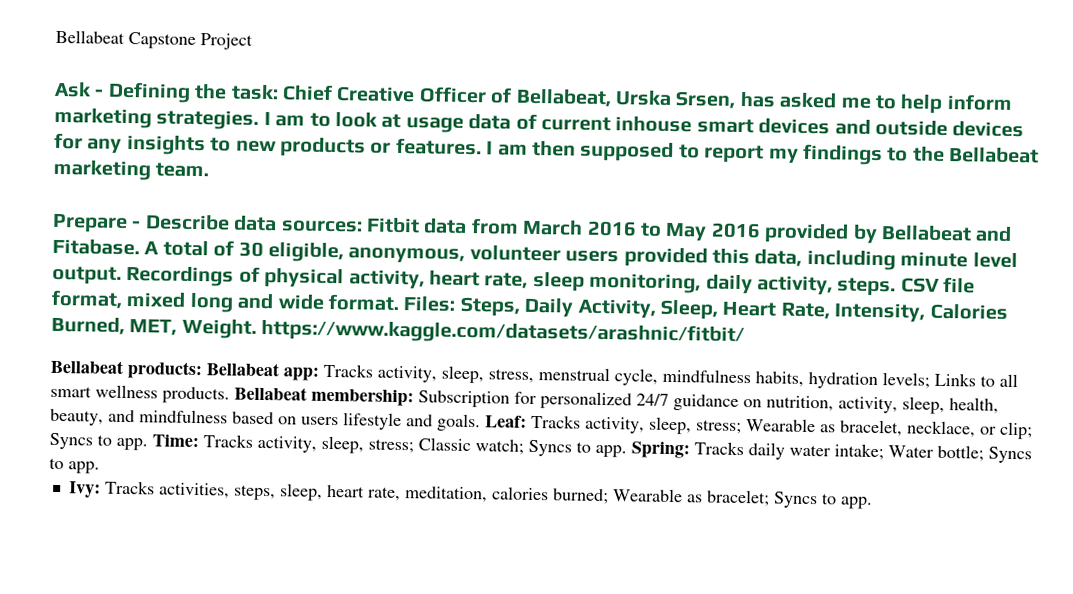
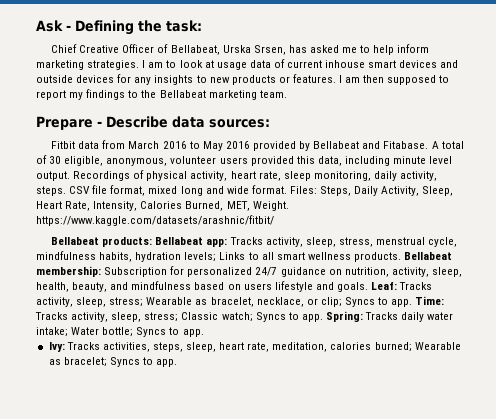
[55,29,253,50] Bellabeat Capstone Project // -> (36, 26) none
(279, 92) none -> (202, 26) //
(363, 226) none -> (270, 123) //

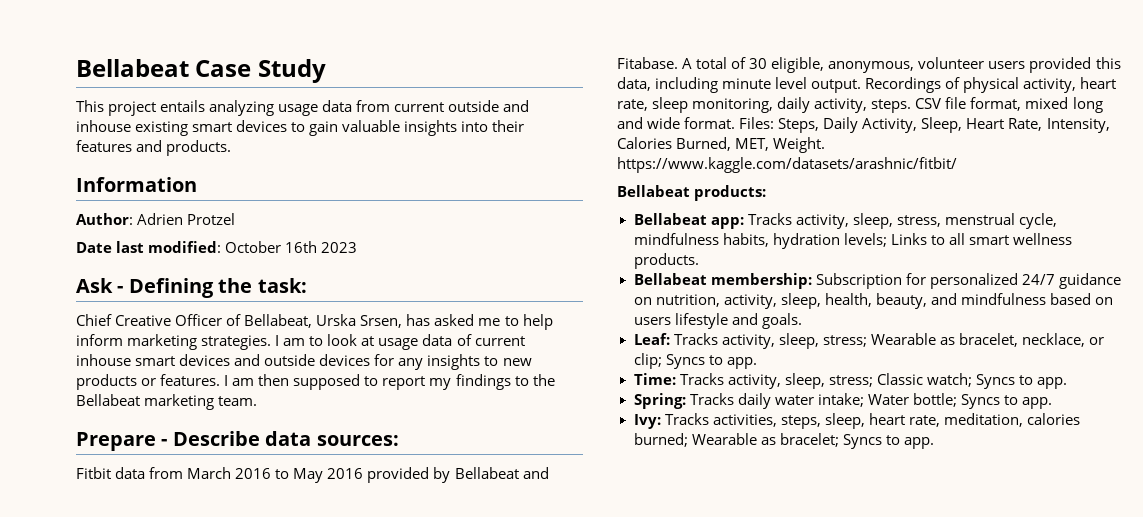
(36, 26) none -> [76,59,326,83] [76,100,530,116] [76,120,525,136] [76,140,232,156] [76,177,197,192] [76,213,236,225] [76,241,358,253] Bellabeat Case Study // This project entails analyzing usage data from current outside and inhouse existing smart devices to gain valuable insights into their features and products. // Information // Author: Adrien Protzel // Date last modified: October 16th 2023 //
(153, 242) none -> (767, 193) //
(401, 257) none -> (699, 261) //
(368, 287) none -> (802, 321) //
(413, 303) none -> (757, 363) //
(323, 318) none -> (1067, 383) //

